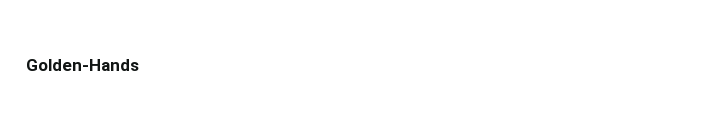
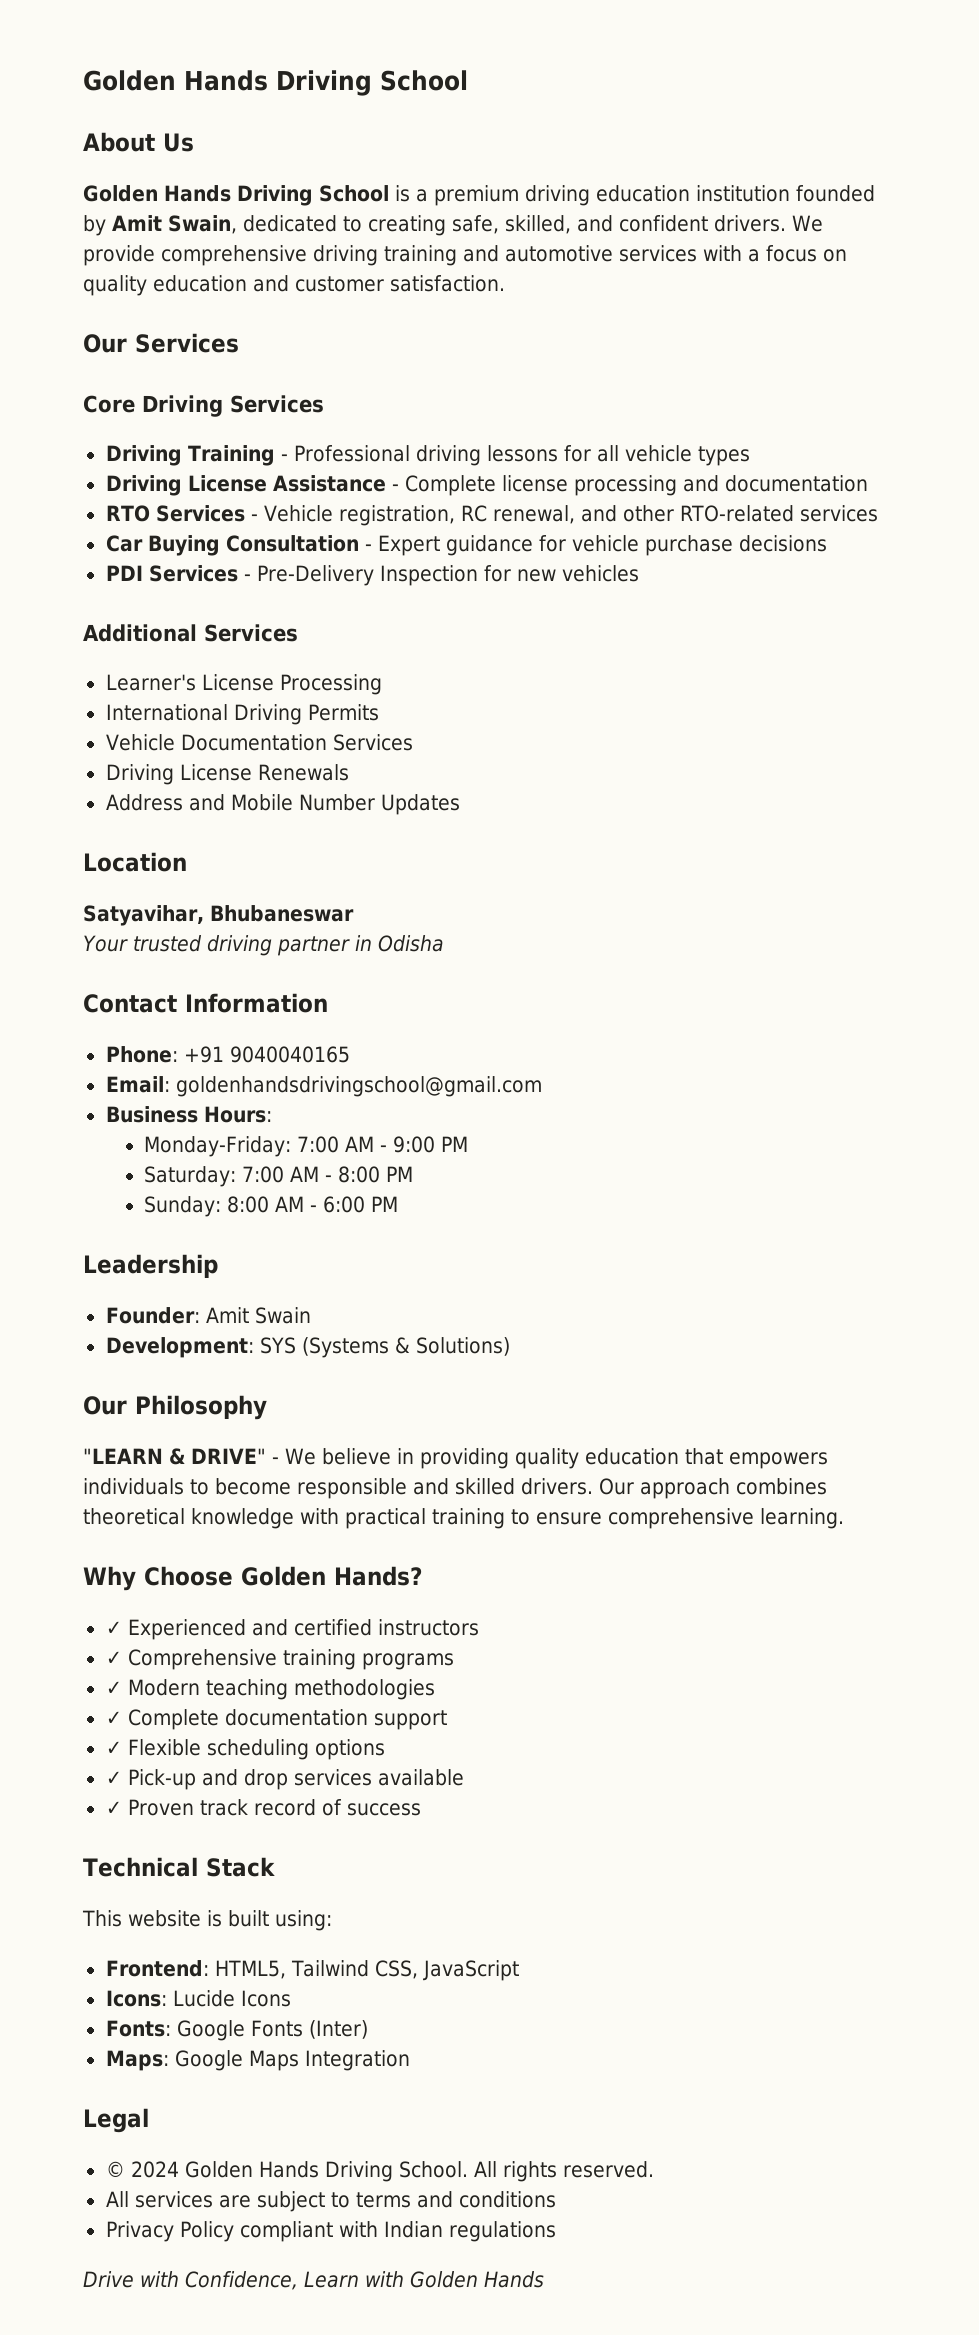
[26,59,139,71] Golden-Hands -> [83,70,468,96] [83,132,194,152] [83,185,875,206] [83,215,823,236] [83,245,847,266] [83,275,505,296] [83,333,239,353] [83,395,324,417] [105,445,750,466] [105,475,868,496] [105,505,879,526] [105,535,827,556] [105,565,639,586] [83,624,298,642] [105,674,382,695] [105,704,379,725] [105,734,413,751] [105,764,349,785] [105,794,460,815] [83,852,187,872] [83,905,354,926] [83,935,444,956] [83,993,328,1013] [105,1046,350,1063] [105,1076,542,1097] [105,1106,272,1123] [144,1136,469,1157] [144,1166,414,1187] [144,1196,399,1217] [83,1254,218,1278] [105,1307,311,1324] [105,1337,510,1358] [83,1395,267,1420] [83,1448,828,1469] [83,1478,827,1499] [83,1508,844,1529] [83,1566,423,1591] [105,1619,479,1640] [105,1649,454,1670] [105,1679,435,1700] [105,1709,447,1730] [105,1739,385,1760] [105,1769,464,1790] [105,1799,421,1816] [83,1857,275,1877] [82,1910,332,1931] [105,1960,520,1981] [105,1990,291,2007] [105,2020,368,2041] [105,2050,410,2071] [83,2108,149,2133] [105,2161,654,2182] [105,2191,556,2212] [105,2221,556,2242] [83,2271,544,2290] Golden Hands Driving School // About Us // Golden Hands Driving School is a premium driving education institution founded by Amit Swain, dedicated to creating safe, skilled, and confident drivers. We provide comprehensive driving training and automotive services with a focus on quality education and customer satisfaction. // Our Services // Core Driving Services // Driving Training - Professional driving lessons for all vehicle types // Driving License Assistance - Complete license processing and documentation // RTO Services - Vehicle registration, RC renewal, and other RTO-related services // Car Buying Consultation - Expert guidance for vehicle purchase decisions // PDI Services - Pre-Delivery Inspection for new vehicles // Additional Services // Learner's License Processing // International Driving Permits // Vehicle Documentation Services // Driving License Renewals // Address and Mobile Number Updates // Location // Satyavihar, Bhubaneswar // Your trusted driving partner in Odisha // Contact Information // Phone: +91 9040040165 // Email: goldenhandsdrivingschool@gmail.com // Business Hours: // Monday-Friday: 7:00 AM - 9:00 PM // Saturday: 7:00 AM - 8:00 PM // Sunday: 8:00 AM - 6:00 PM // Leadership // Founder: Amit Swain // Development: SYS (Systems & Solutions) // Our Philosophy // "LEARN & DRIVE" - We believe in providing quality education that empowers individuals to become responsible and skilled drivers. Our approach combines theoretical knowledge with practical training to ensure comprehensive learning. // Why Choose Golden Hands? // ✓ Experienced and certified instructors // ✓ Comprehensive training programs // ✓ Modern teaching methodologies // ✓ Complete documentation support // ✓ Flexible scheduling options // ✓ Pick-up and drop services available // ✓ Proven track record of success // Technical Stack // This website is built using: // Frontend: HTML5, Tailwind CSS, JavaScript // Icons: Lucide Icons // Fonts: Google Fonts (Inter) // Maps: Google Maps Integration // Legal // © 2024 Golden Hands Driving School. All rights reserved. // All services are subject to terms and conditions // Privacy Policy compliant with Indian regulations // Drive with Confidence, Learn with Golden Hands

